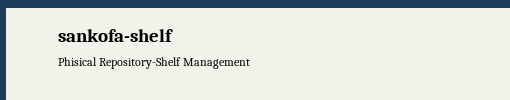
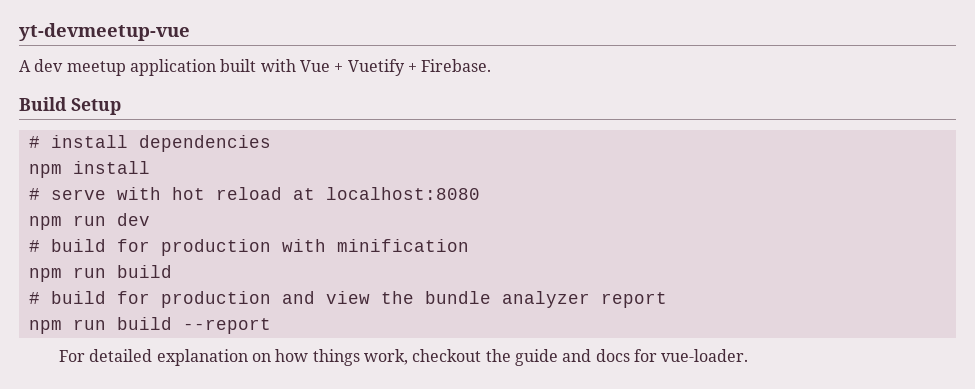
[58,29,173,42] [58,57,251,69] sankofa-shelf // Phisical Repository-Shelf Management -> [19,23,190,41] [19,59,492,76] [19,97,121,115] [28,135,271,152] [28,161,150,178] [28,187,480,200] [28,213,150,230] [28,239,469,256] [28,265,172,282] [28,291,667,308] [28,317,271,334] [59,349,749,366] yt-devmeetup-vue // A dev meetup application built with Vue + Vuetify + Firebase. // Build Setup // # install dependencies // npm install // # serve with hot reload at localhost:8080 // npm run dev // # build for production with minification // npm run build // # build for production and view the bundle analyzer report // npm run build --report // For detailed explanation on how things work, checkout the guide and docs for vue-loader.

